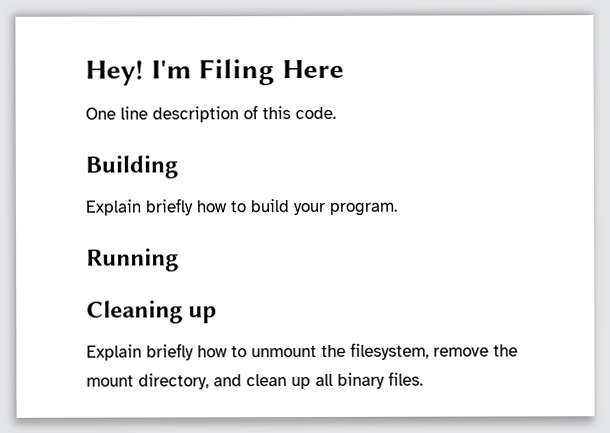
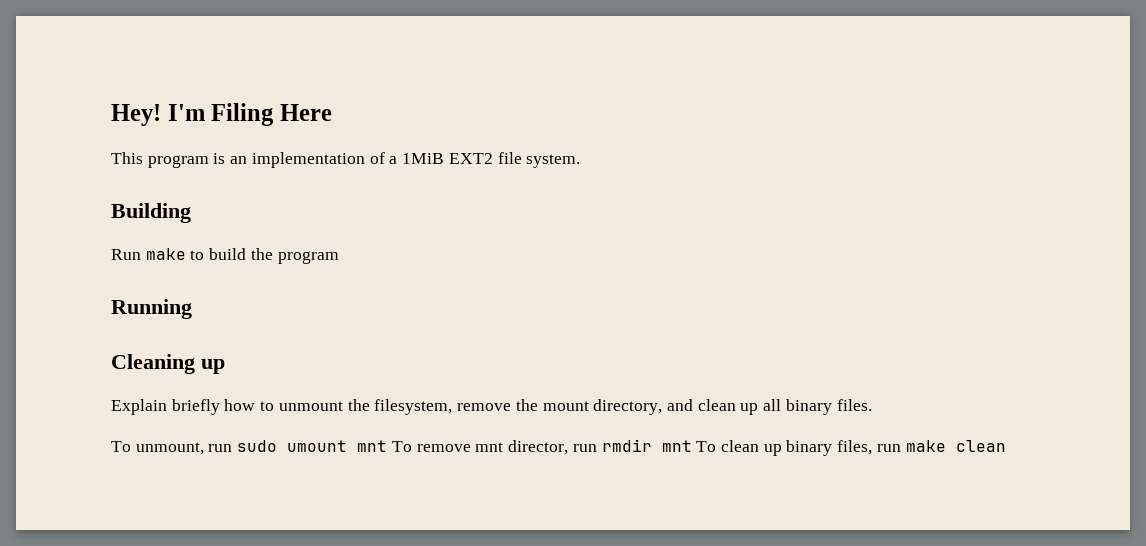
[85,105,336,123] [85,155,178,179] [85,198,397,216] One line description of this code. // Building // Explain briefly how to build your program. -> [111,152,581,168] [111,203,191,223] [111,248,339,264] This program is an implementation of a 1MiB EXT2 file system. // Building // Run make to build the program
(423, 378) none -> [111,439,1006,456] // To unmount, run sudo umount mnt To remove mnt director, run rmdir mnt To clean up binary files, run make clean

